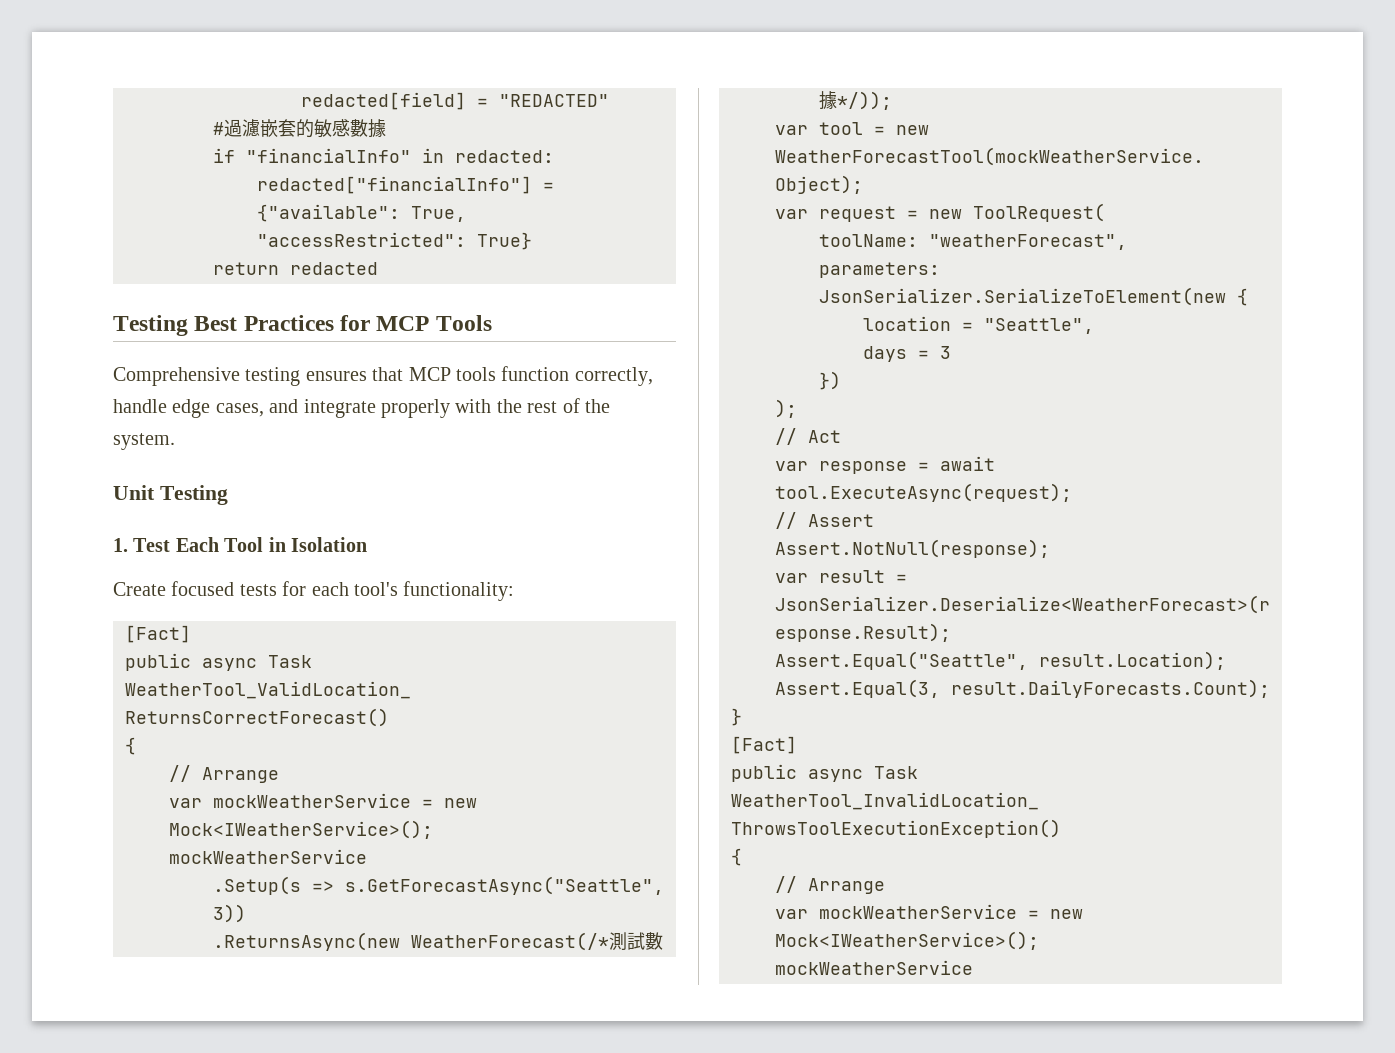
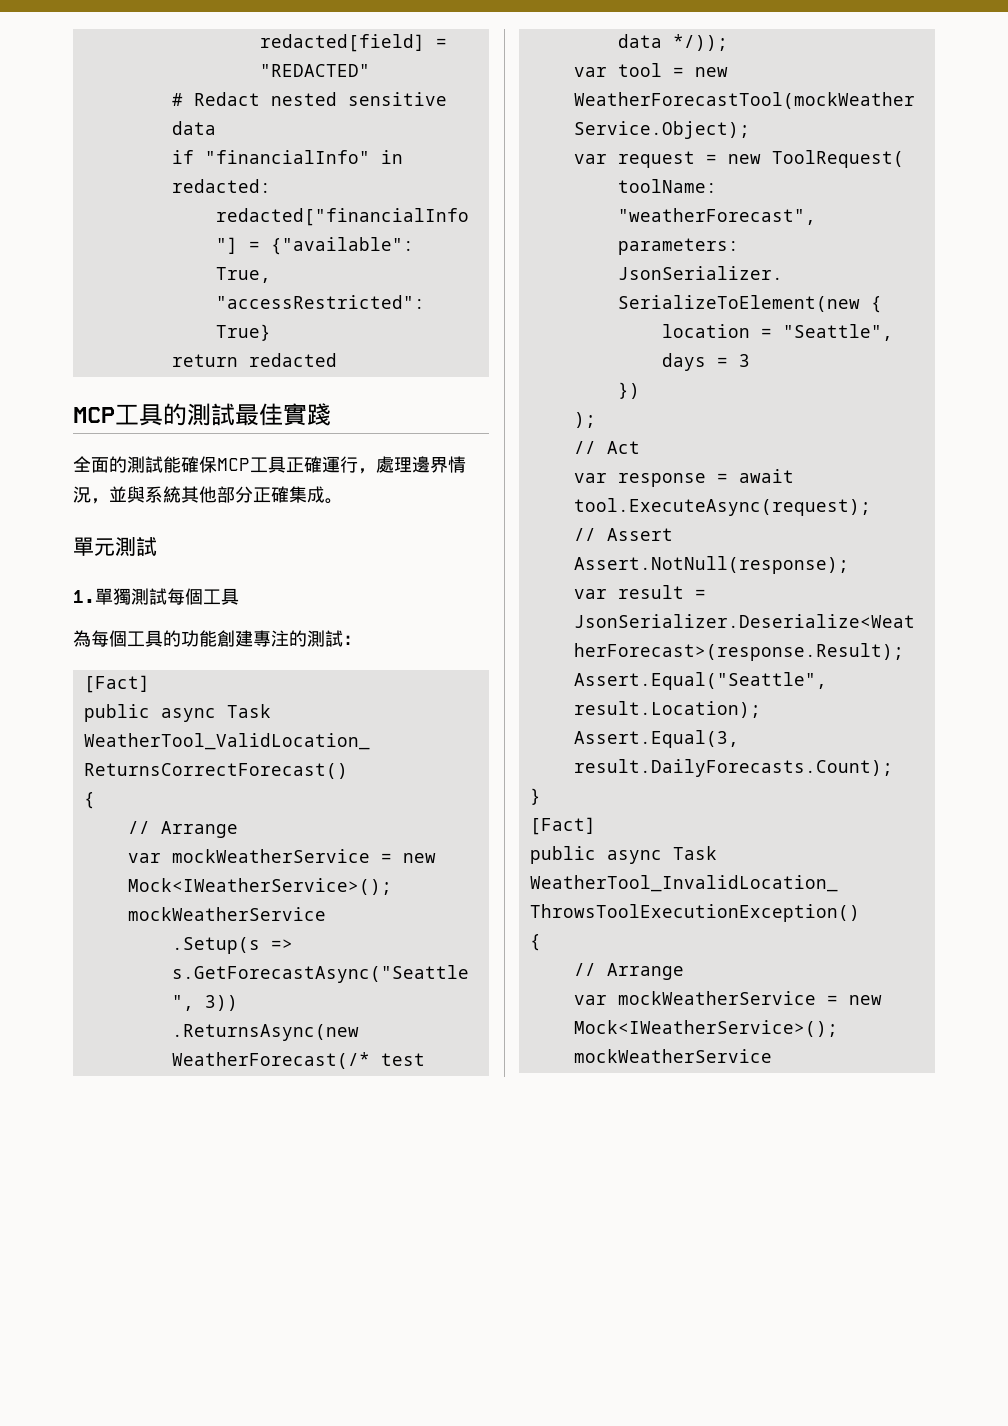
[224,119,386,138] 過濾嵌套的敏感數據 -> [193,92,447,106] [171,121,216,135] Redact nested sensitive data
[113,315,492,336] [113,366,653,386] [113,398,610,418] [113,433,175,450] [113,485,228,505] [113,537,367,552] [113,581,515,601] Testing Best Practices for MCP Tools // Comprehensive testing ensures that MCP tools function correctly, handle edge cases, and integrate properly with the rest of the system. // Unit Testing // 1. Test Each Tool in Isolation // Create focused tests for each tool's functionality: -> [73,403,331,426] [73,456,466,474] [73,486,343,504] [73,537,157,556] [73,588,239,605] [73,630,361,647] MCP工具的測試最佳實踐 // 全面的測試能確保MCP工具正確運行，處理邊界情況，並與系統其他部分正確集成。 // 單元測試 // 1.單獨測試每個工具 // 為每個工具的功能創建專注的測試：
[609,932,663,951] [819,91,837,110] 測試數據 -> [380,1053,425,1066] [617,34,662,48] test data

